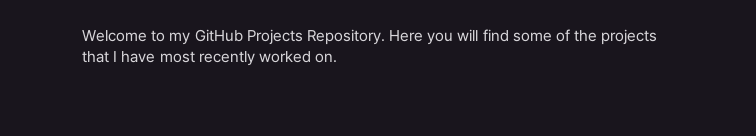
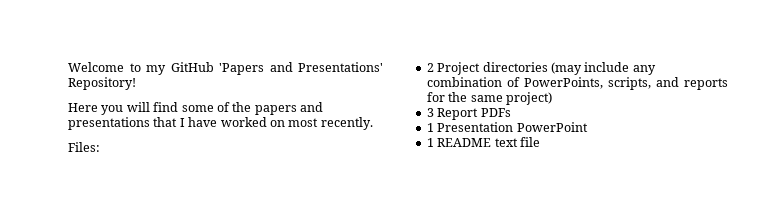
[246,29,385,45] Projects Repository. -> [219,62,383,75] [68,77,136,90] 'Papers and Presentations' Repository! //
[601,29,658,45] [82,51,338,66] projects that I have most recently worked on. -> [254,102,323,115] [68,117,373,130] [68,142,100,152] [426,62,656,75] [426,77,728,90] [426,92,552,105] [426,108,511,120] [426,122,588,132] [426,137,540,147] papers and presentations that I have worked on most recently. // Files: // 2 Project directories (may include any combination of PowerPoints, scripts, and reports for the same project) // 3 Report PDFs // 1 Presentation PowerPoint // 1 README text file

